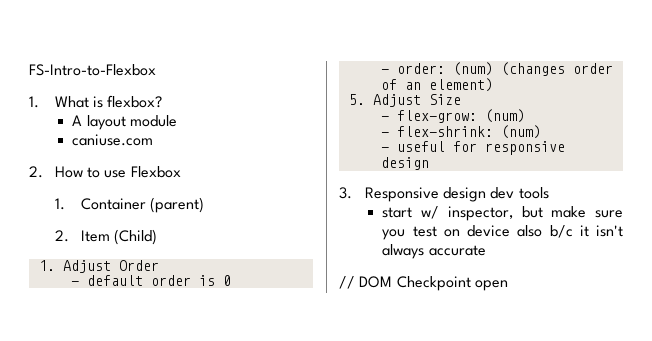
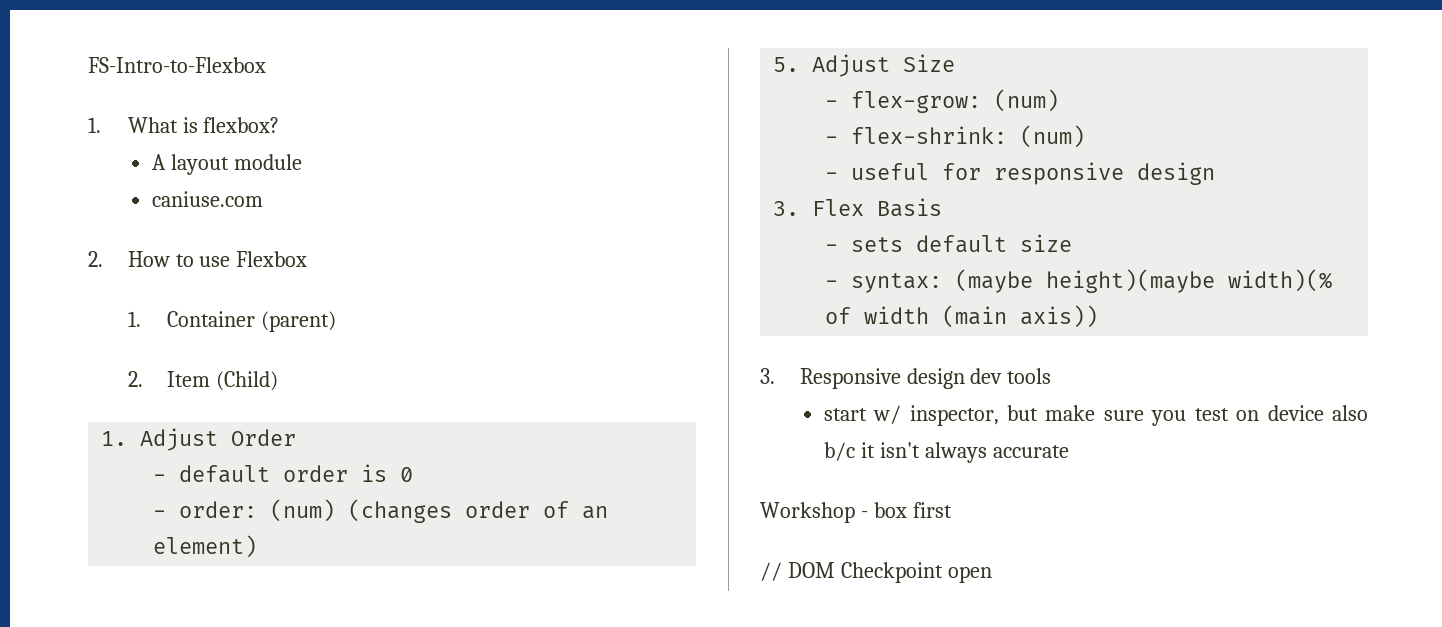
(429, 163) none -> [773,198,943,217] [825,234,1073,253] [825,269,1333,293] [825,305,1099,328] // 3. Flex Basis // - sets default size // - syntax: (maybe height)(maybe width)(% of width (main axis))
(486, 250) none -> [760,502,952,523] // Workshop - box first

